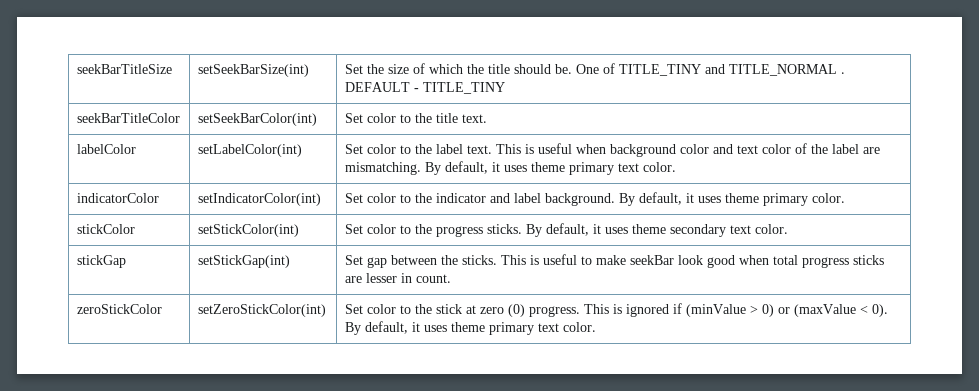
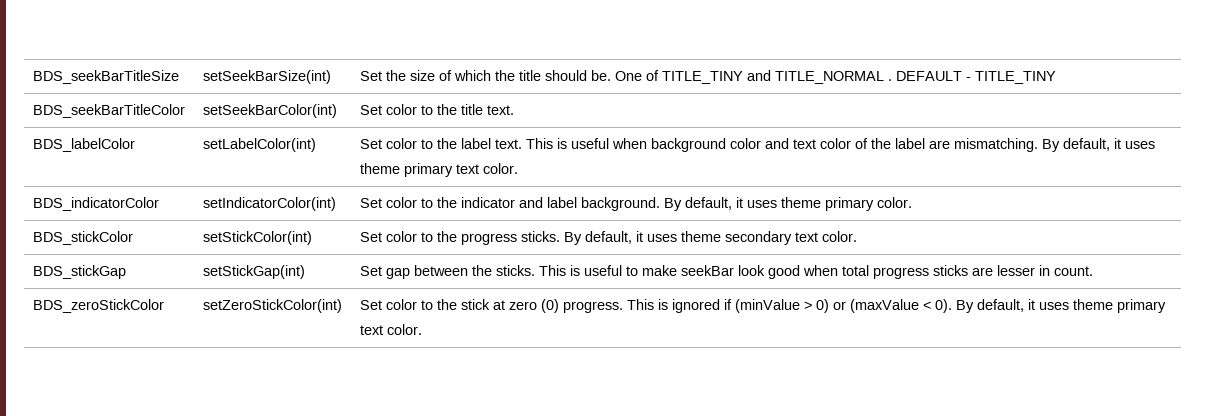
[76,64,172,74] seekBarTitleSize -> [32,70,179,84] BDS_seekBarTitleSize
[76,113,180,123] seekBarTitleColor -> [32,104,185,118] BDS_seekBarTitleColor
[76,144,136,154] labelColor -> [32,138,135,152] BDS_labelColor
[76,193,159,203] indicatorColor -> [32,197,159,211] BDS_indicatorColor
[76,224,135,234] stickColor -> [32,231,133,245] BDS_stickColor
[76,255,126,268] stickGap -> [32,265,126,279] BDS_stickGap
[76,304,162,314] zeroStickColor -> [32,299,164,313] BDS_zeroStickColor

